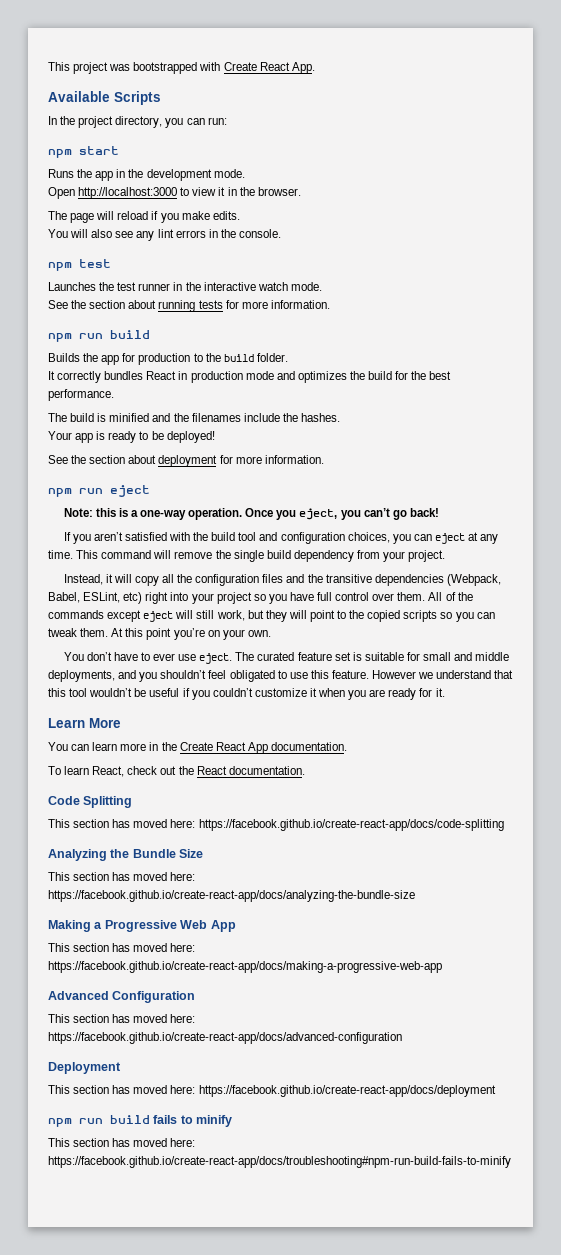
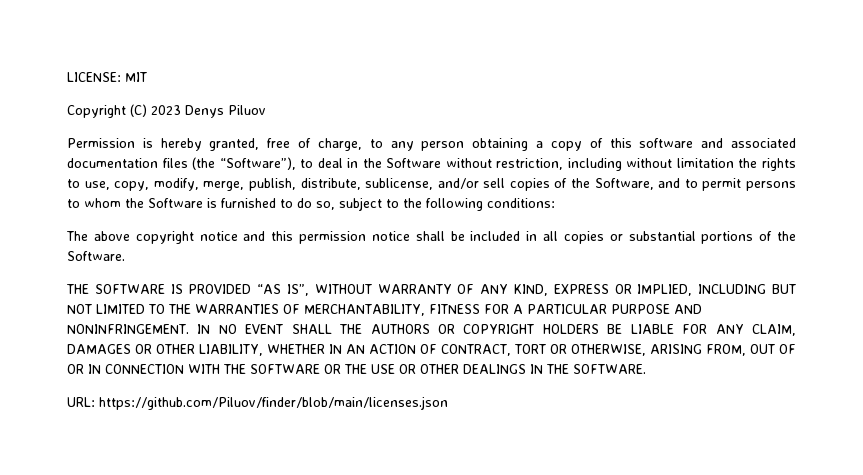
[48,62,315,74] [48,91,161,105] [48,116,227,128] [48,146,119,158] [48,169,245,181] [48,187,301,199] [48,211,240,223] [48,229,281,241] [48,259,111,271] [48,282,322,291] [48,300,330,312] [48,330,150,342] [48,353,288,365] [48,371,452,383] [48,389,114,401] [48,413,340,422] [48,431,215,443] [48,455,324,467] [48,485,150,497] [63,508,439,520] [63,532,499,544] [48,550,446,562] [63,574,501,586] [48,592,473,604] [48,610,495,622] [48,628,271,640] [63,652,510,664] [48,670,514,682] [48,688,445,700] [48,718,121,728] [48,742,347,754] [48,766,305,777] [48,796,133,808] [48,819,504,831] [48,849,204,861] [48,872,196,881] [48,890,415,902] [48,920,236,932] [48,943,196,952] [48,961,442,973] [48,991,196,1003] [48,1014,196,1023] [48,1032,402,1044] [48,1062,121,1074] [48,1085,496,1097] [48,1115,233,1127] [48,1138,196,1147] [48,1156,511,1168] This project was bootstrapped with Create React App. // Available Scripts // In the project directory, you can run: // npm start // Runs the app in the development mode. // Open http://localhost:3000 to view it in the browser. // The page will reload if you make edits. // You will also see any lint errors in the console. // npm test // Launches the test runner in the interactive watch mode. // See the section about running tests for more information. // npm run build // Builds the app for production to the build folder. // It correctly bundles React in production mode and optimizes the build for the best performance. // The build is minified and the filenames include the hashes. // Your app is ready to be deployed! // See the section about deployment for more information. // npm run eject // Note: this is a one-way operation. Once you eject, you can’t go back! // If you aren’t satisfied with the build tool and configuration choices, you can eject at any time. This command will remove the single build dependency from your project. // Instead, it will copy all the configuration files and the transitive dependencies (Webpack, Babel, ESLint, etc) right into your project so you have full control over them. All of the commands except eject will still work, but they will point to the copied scripts so you can tweak them. At this point you’re on your own. // You don’t have to ever use eject. The curated feature set is suitable for small and middle deployments, and you shouldn’t feel obligated to use this feature. However we understand that this tool wouldn’t be useful if you couldn’t customize it when you are ready for it. // Learn More // You can learn more in the Create React App documentation. // To learn React, check out the React documentation. // Code Splitting // This section has moved here: https://facebook.github.io/create-react-app/docs/code-splitting // Analyzing the Bundle Size // This section has moved here: https://facebook.github.io/create-react-app/docs/analyzing-the-bundle-size // Making a Progressive Web App // This section has moved here: https://facebook.github.io/create-react-app/docs/making-a-progressive-web-app // Advanced Configuration // This section has moved here: https://facebook.github.io/create-react-app/docs/advanced-configuration // Deployment // This section has moved here: https://facebook.github.io/create-react-app/docs/deployment // npm run build fails to minify // This section has moved here: https://facebook.github.io/create-react-app/docs/troubleshooting#npm-run-build-fails-to-minify -> [67,72,147,82] [67,104,266,118] [67,138,797,151] [67,157,796,171] [67,178,796,191] [67,197,555,211] [66,231,797,244] [67,251,125,261] [66,284,796,296] [67,304,702,316] [67,324,797,336] [67,344,796,356] [67,364,646,374] [67,396,448,410] LICENSE: MIT // Copyright (C) 2023 Denys Piluov // Permission is hereby granted, free of charge, to any person obtaining a copy of this software and associated documentation files (the “Software”), to deal in the Software without restriction, including without limitation the rights to use, copy, modify, merge, publish, distribute, sublicense, and/or sell copies of the Software, and to permit persons to whom the Software is furnished to do so, subject to the following conditions: // The above copyright notice and this permission notice shall be included in all copies or substantial portions of the Software. // THE SOFTWARE IS PROVIDED “AS IS”, WITHOUT WARRANTY OF ANY KIND, EXPRESS OR IMPLIED, INCLUDING BUT NOT LIMITED TO THE WARRANTIES OF MERCHANTABILITY, FITNESS FOR A PARTICULAR PURPOSE AND NONINFRINGEMENT. IN NO EVENT SHALL THE AUTHORS OR COPYRIGHT HOLDERS BE LIABLE FOR ANY CLAIM, DAMAGES OR OTHER LIABILITY, WHETHER IN AN ACTION OF CONTRACT, TORT OR OTHERWISE, ARISING FROM, OUT OF OR IN CONNECTION WITH THE SOFTWARE OR THE USE OR OTHER DEALINGS IN THE SOFTWARE. // URL: https://github.com/Piluov/finder/blob/main/licenses.json

